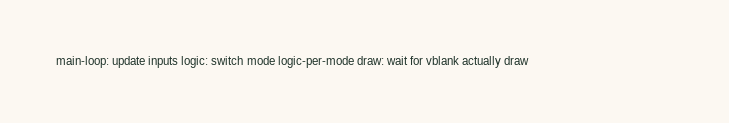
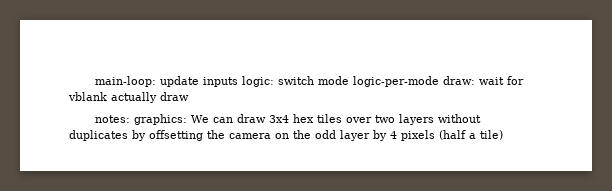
(530, 60) none -> [95,114,482,125] [69,130,503,141] // notes: graphics: We can draw 3x4 hex tiles over two layers without duplicates by offsetting the camera on the odd layer by 4 pixels (half a tile)

